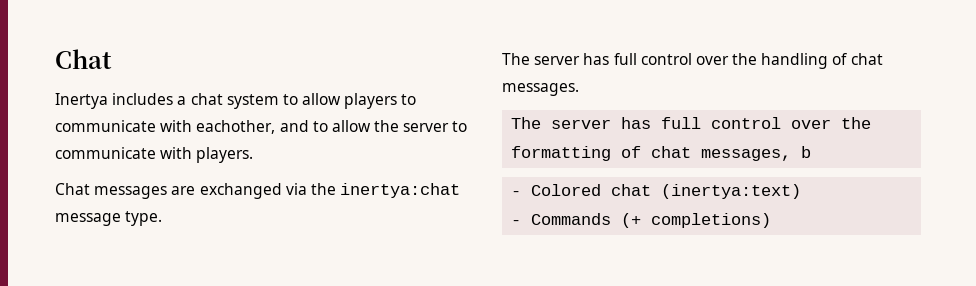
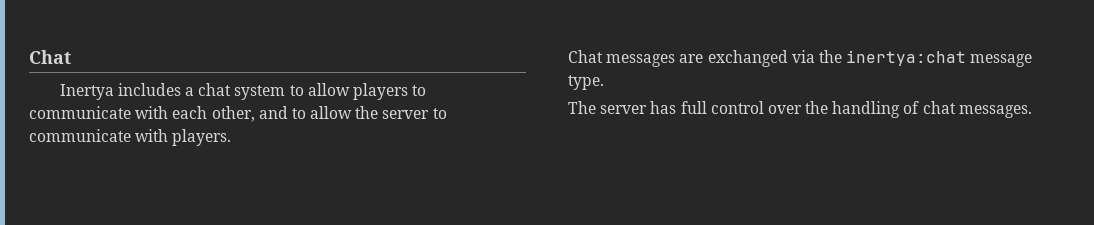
[196,120,276,134] eachother, -> [172,106,255,122] each other,
[511,117,872,129] [511,146,812,161] [511,184,802,199] [511,213,772,228] // The server has full control over the formatting of chat messages, b // - Colored chat (inertya:text) // - Commands (+ completions) -> (1032, 111) none

